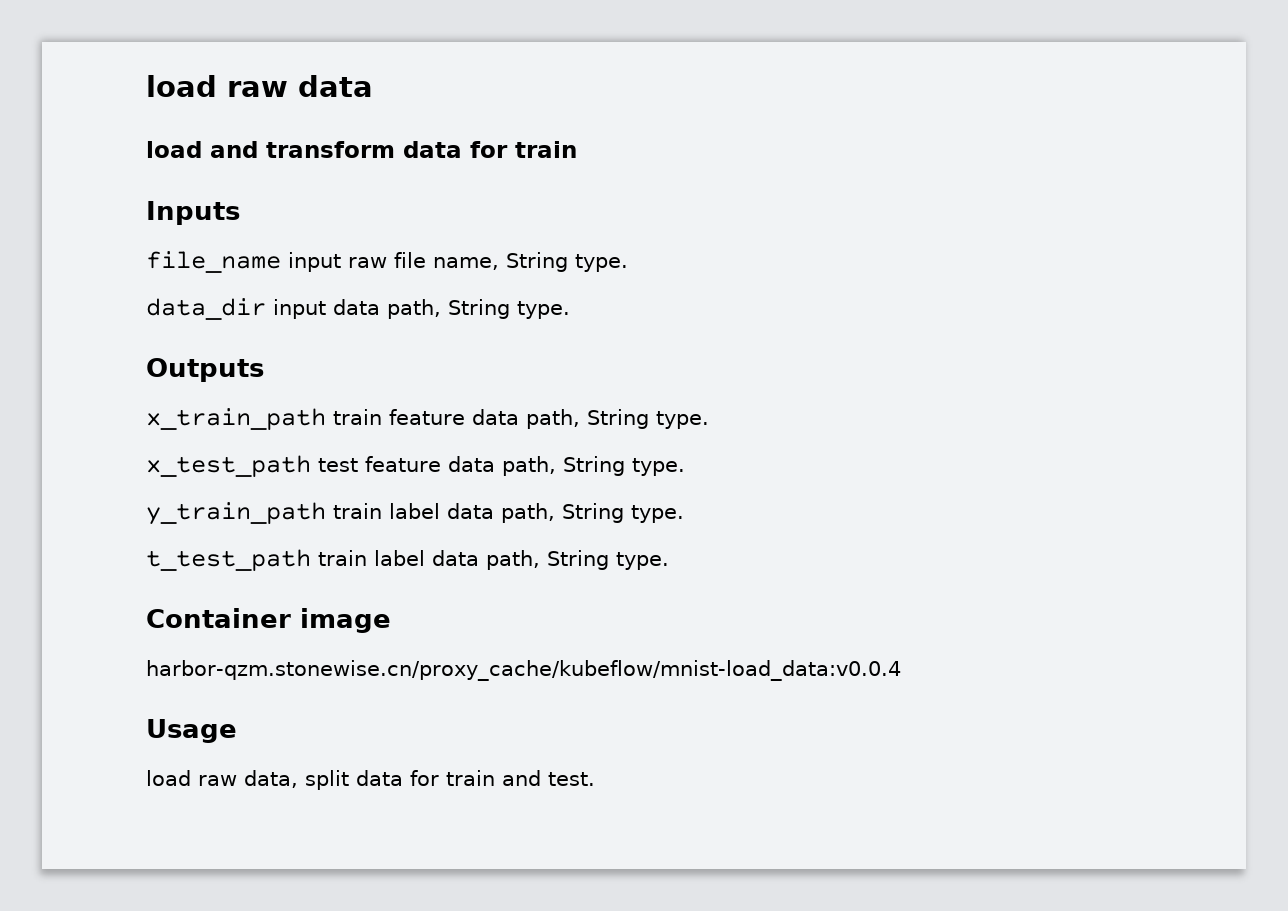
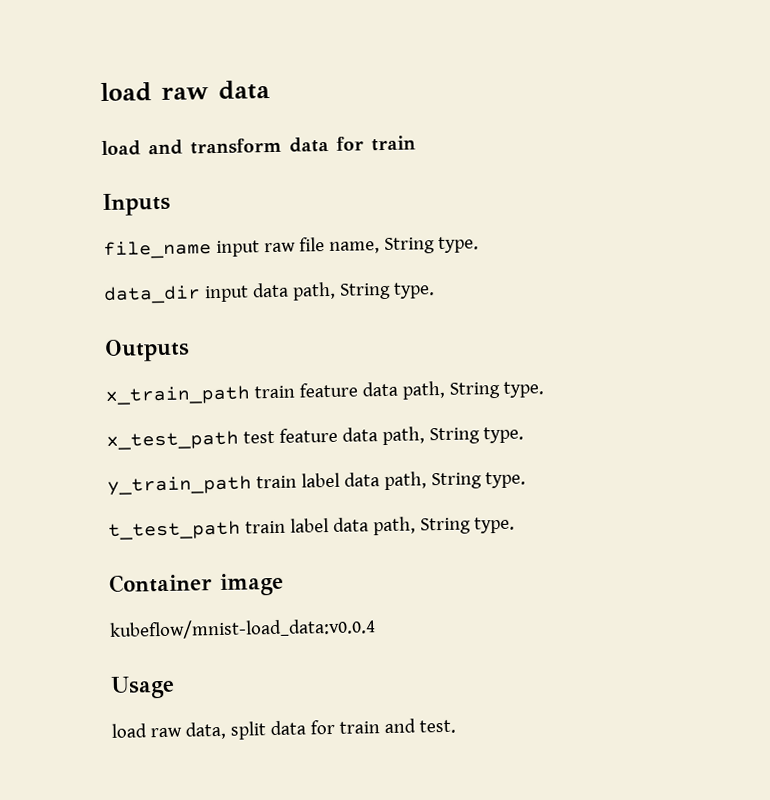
[146,660,901,681] harbor-qzm.stonewise.cn/proxy_cache/kubeflow/mnist-load_data:v0.0.4 -> [109,617,376,640] kubeflow/mnist-load_data:v0.0.4

